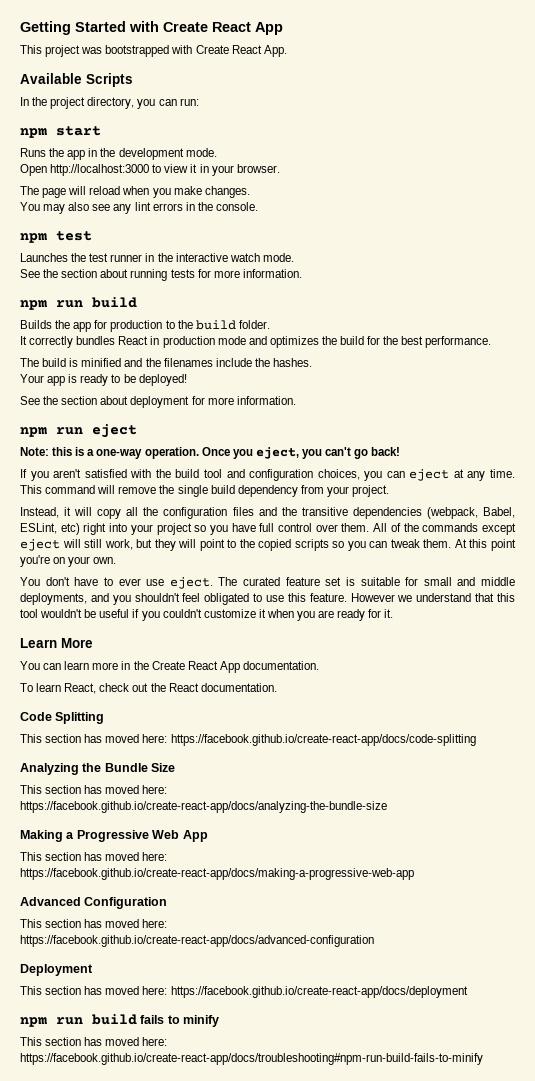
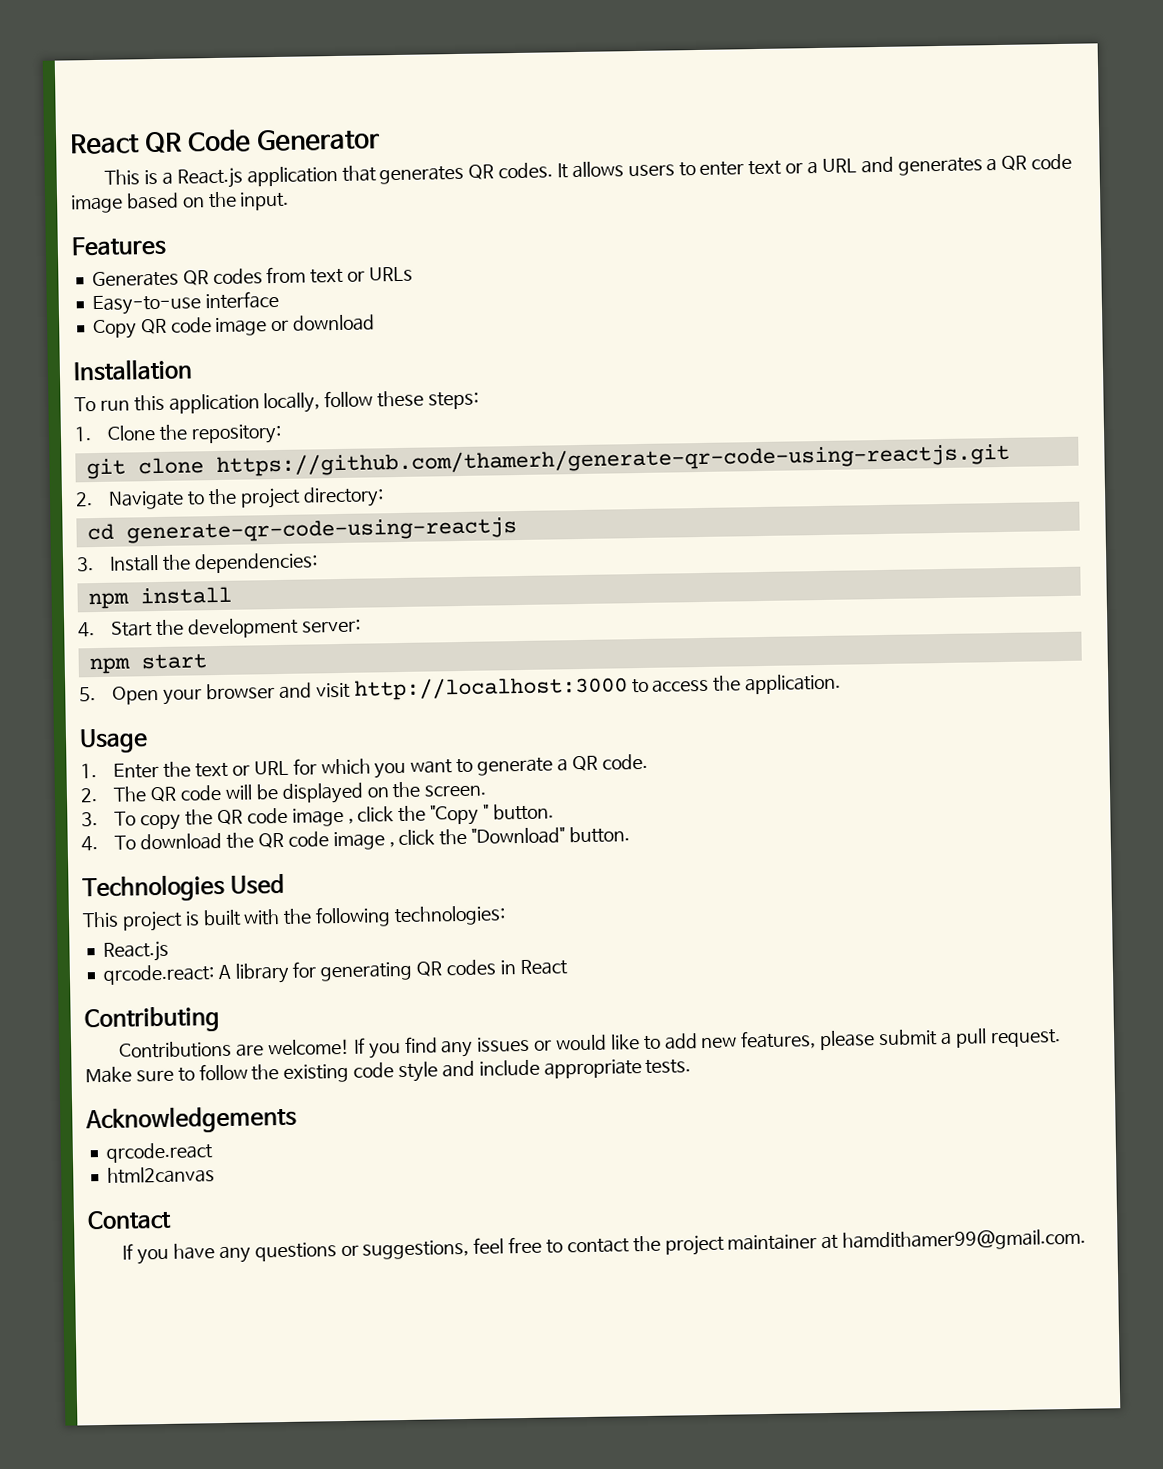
[20,21,283,35] [20,45,287,57] [20,73,133,87] [20,97,199,109] [20,126,101,138] [20,148,217,160] [20,164,280,176] [20,186,250,198] [20,202,258,214] [20,231,92,243] [20,253,294,262] [20,269,302,281] [20,297,137,310] [20,320,270,332] [20,336,492,348] [20,358,312,367] [20,374,187,386] [20,396,296,408] [20,424,137,438] [20,447,401,459] [20,469,515,481] [20,485,390,497] [20,507,516,519] [20,523,516,535] [20,539,516,551] [20,555,117,567] [20,577,515,589] [20,593,515,605] [20,609,394,621] [20,638,93,648] [20,661,319,673] [20,683,277,694] [20,712,105,724] [20,734,476,746] [20,763,176,775] [20,785,168,794] [20,801,387,813] [20,830,208,842] [20,852,168,861] [20,868,414,880] [20,897,168,909] [20,919,168,928] [20,935,374,947] [20,964,93,976] [20,986,468,998] [20,1014,220,1027] [20,1037,168,1046] [20,1053,483,1065] Getting Started with Create React App // This project was bootstrapped with Create React App. // Available Scripts // In the project directory, you can run: // npm start // Runs the app in the development mode. // Open http://localhost:3000 to view it in your browser. // The page will reload when you make changes. // You may also see any lint errors in the console. // npm test // Launches the test runner in the interactive watch mode. // See the section about running tests for more information. // npm run build // Builds the app for production to the build folder. // It correctly bundles React in production mode and optimizes the build for the best performance. // The build is minified and the filenames include the hashes. // Your app is ready to be deployed! // See the section about deployment for more information. // npm run eject // Note: this is a one-way operation. Once you eject, you can't go back! // If you aren't satisfied with the build tool and configuration choices, you can eject at any time. This command will remove the single build dependency from your project. // Instead, it will copy all the configuration files and the transitive dependencies (webpack, Babel, ESLint, etc) right into your project so you have full control over them. All of the commands except eject will still work, but they will point to the copied scripts so you can tweak them. At this point you're on your own. // You don't have to ever use eject. The curated feature set is suitable for small and middle deployments, and you shouldn't feel obligated to use this feature. However we understand that this tool wouldn't be useful if you couldn't customize it when you are ready for it. // Learn More // You can learn more in the Create React App documentation. // To learn React, check out the React documentation. // Code Splitting // This section has moved here: https://facebook.github.io/create-react-app/docs/code-splitting // Analyzing the Bundle Size // This section has moved here: https://facebook.github.io/create-react-app/docs/analyzing-the-bundle-size // Making a Progressive Web App // This section has moved here: https://facebook.github.io/create-react-app/docs/making-a-progressive-web-app // Advanced Configuration // This section has moved here: https://facebook.github.io/create-react-app/docs/advanced-configuration // Deployment // This section has moved here: https://facebook.github.io/create-react-app/docs/deployment // npm run build fails to minify // This section has moved here: https://facebook.github.io/create-react-app/docs/troubleshooting#npm-run-build-fails-to-minify -> [69,128,380,155] [104,153,1073,189] [70,191,290,214] [71,235,166,257] [91,266,413,288] [91,290,279,316] [92,314,376,340] [73,358,193,382] [74,390,480,414] [74,423,283,445] [85,442,1010,480] [75,486,384,510] [86,517,517,544] [76,552,319,574] [87,586,232,610] [78,617,362,639] [88,653,207,675] [79,673,842,705] [79,728,148,754] [80,753,648,779] [80,781,487,804] [81,803,554,831] [81,826,631,852] [82,873,286,903] [82,905,507,932] [102,940,169,962] [102,959,568,985] [84,1006,220,1034] [119,1028,1061,1059] [85,1059,692,1084] [85,1104,297,1135] [105,1142,214,1163] [106,1166,215,1184] [87,1209,172,1231] [122,1228,1087,1265] React QR Code Generator // This is a React.js application that generates QR codes. It allows users to enter text or a URL and generates a QR code image based on the input. // Features // Generates QR codes from text or URLs // Easy-to-use interface // Copy QR code image or download // Installation // To run this application locally, follow these steps: // 1. Clone the repository: // git clone https://github.com/thamerh/generate-qr-code-using-reactjs.git // 2. Navigate to the project directory: // cd generate-qr-code-using-reactjs // 3. Install the dependencies: // npm install // 4. Start the development server: // npm start // 5. Open your browser and visit http://localhost:3000 to access the application. // Usage // 1. Enter the text or URL for which you want to generate a QR code. // 2. The QR code will be displayed on the screen. // 3. To copy the QR code image , click the "Copy " button. // 4. To download the QR code image , click the "Download" button. // Technologies Used // This project is built with the following technologies: // React.js // qrcode.react: A library for generating QR codes in React // Contributing // Contributions are welcome! If you find any issues or would like to add new features, please submit a pull request. Make sure to follow the existing code style and include appropriate tests. // Acknowledgements // qrcode.react // html2canvas // Contact // If you have any questions or suggestions, feel free to contact the project maintainer at hamdithamer99@gmail.com.

